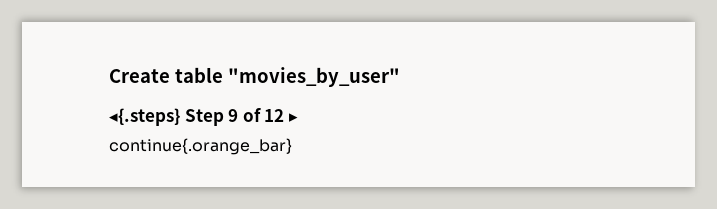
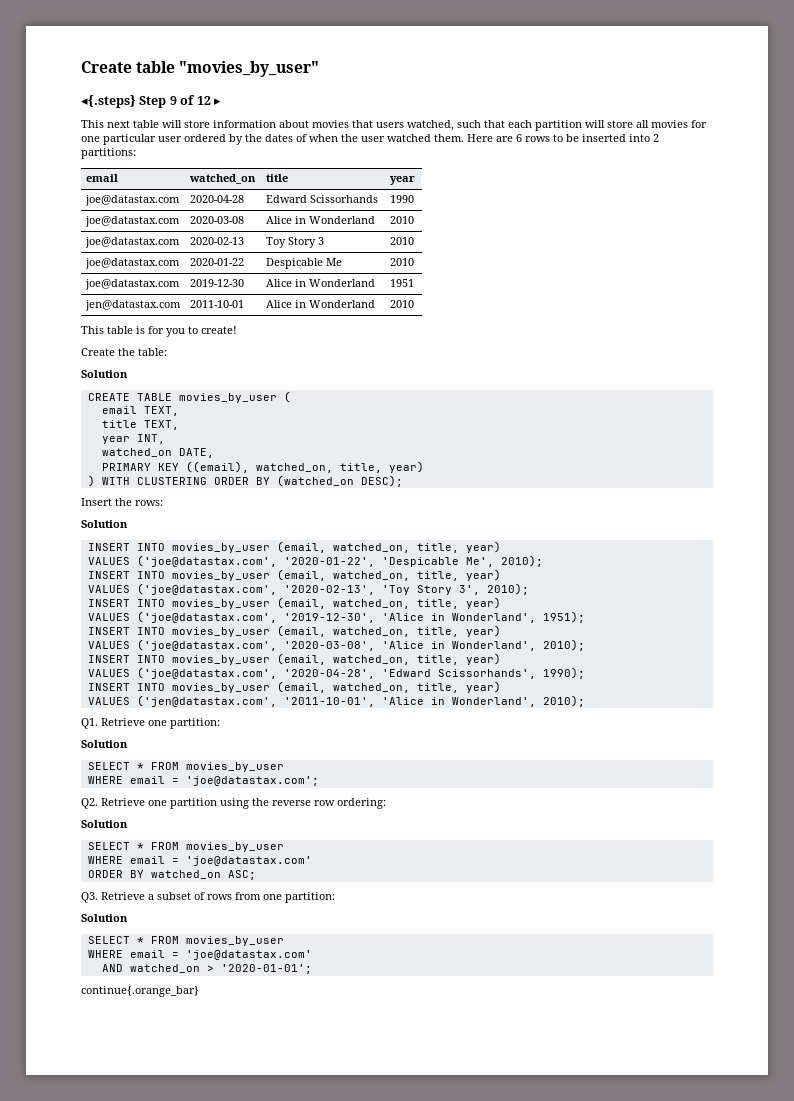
(298, 117) none -> [81,120,707,131] [81,134,659,145] [81,148,136,159] [85,174,118,182] [188,174,256,184] [265,174,288,182] [389,176,415,185] [84,195,180,206] [189,195,244,203] [265,195,378,203] [389,195,414,203] [84,216,180,227] [189,216,244,224] [265,216,375,224] [389,216,414,224] [84,237,180,248] [189,237,244,245] [265,237,324,248] [389,237,414,245] [84,258,180,269] [189,258,244,266] [265,258,342,269] [389,258,414,266] [84,279,180,290] [189,279,244,287] [265,279,375,287] [389,279,414,287] [84,300,181,311] [189,300,244,308] [265,300,375,308] [389,300,414,308] [81,326,237,337] [81,348,167,356] [81,370,128,378] [87,391,291,403] [101,406,179,416] [101,420,179,430] [101,434,165,444] [101,448,214,458] [101,461,424,473] [87,475,403,487] [81,498,163,506] [81,520,128,528] [87,541,501,553] [87,555,543,567] [87,569,501,581] [87,583,529,595] [87,597,501,609] [87,611,585,623] [87,625,501,637] [87,639,585,651] [87,653,501,665] [87,667,585,679] [87,681,501,693] [87,695,585,707] [81,718,220,729] [81,740,128,748] [87,762,284,772] [87,776,319,786] [81,798,386,809] [81,820,128,828] [87,842,284,852] [87,856,312,866] [87,870,256,880] [81,892,335,903] [81,914,128,922] [87,936,284,946] [87,950,312,960] [101,964,312,974] // This next table will store information about movies that users watched, such that each partition will store all movies for one particular user ordered by the dates of when the user watched them. Here are 6 rows to be inserted into 2 partitions: // email | watched_on | title | year // joe@datastax.com | 2020-04-28 | Edward Scissorhands | 1990 // joe@datastax.com | 2020-03-08 | Alice in Wonderland | 2010 // joe@datastax.com | 2020-02-13 | Toy Story 3 | 2010 // joe@datastax.com | 2020-01-22 | Despicable Me | 2010 // joe@datastax.com | 2019-12-30 | Alice in Wonderland | 1951 // jen@datastax.com | 2011-10-01 | Alice in Wonderland | 2010 // This table is for you to create! // Create the table: // Solution // CREATE TABLE movies_by_user ( // email TEXT, // title TEXT, // year INT, // watched_on DATE, // PRIMARY KEY ((email), watched_on, title, year) // ) WITH CLUSTERING ORDER BY (watched_on DESC); // Insert the rows: // Solution // INSERT INTO movies_by_user (email, watched_on, title, year) // VALUES ('joe@datastax.com', '2020-01-22', 'Despicable Me', 2010); // INSERT INTO movies_by_user (email, watched_on, title, year) // VALUES ('joe@datastax.com', '2020-02-13', 'Toy Story 3', 2010); // INSERT INTO movies_by_user (email, watched_on, title, year) // VALUES ('joe@datastax.com', '2019-12-30', 'Alice in Wonderland', 1951); // INSERT INTO movies_by_user (email, watched_on, title, year) // VALUES ('joe@datastax.com', '2020-03-08', 'Alice in Wonderland', 2010); // INSERT INTO movies_by_user (email, watched_on, title, year) // VALUES ('joe@datastax.com', '2020-04-28', 'Edward Scissorhands', 1990); // INSERT INTO movies_by_user (email, watched_on, title, year) // VALUES ('jen@datastax.com', '2011-10-01', 'Alice in Wonderland', 2010); // Q1. Retrieve one partition: // Solution // SELECT * FROM movies_by_user // WHERE email = 'joe@datastax.com'; // Q2. Retrieve one partition using the reverse row ordering: // Solution // SELECT * FROM movies_by_user // WHERE email = 'joe@datastax.com' // ORDER BY watched_on ASC; // Q3. Retrieve a subset of rows from one partition: // Solution // SELECT * FROM movies_by_user // WHERE email = 'joe@datastax.com' // AND watched_on > '2020-01-01';

